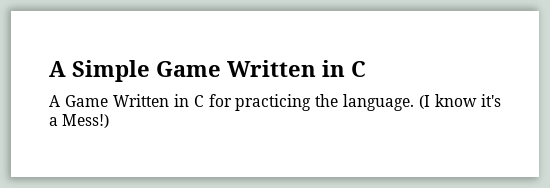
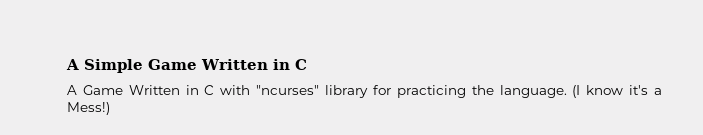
(204, 101) none -> [220,85,369,98] with "ncurses" library

